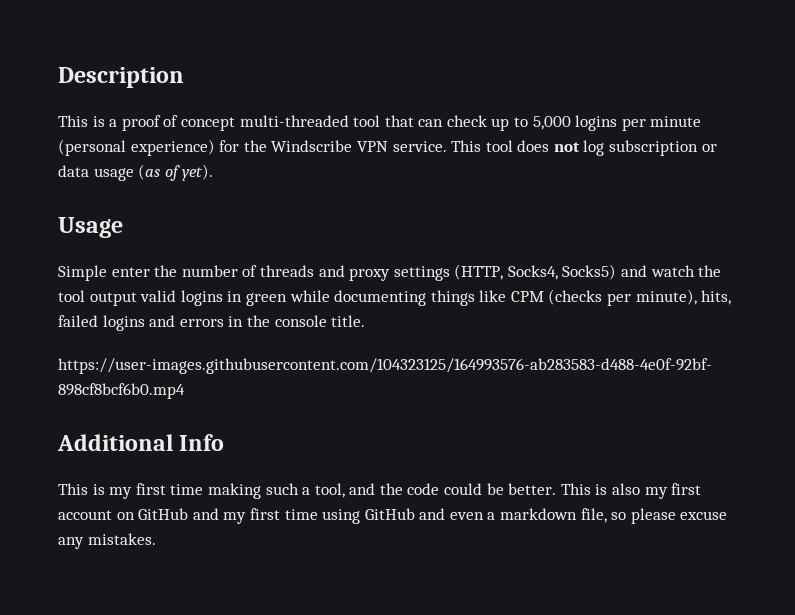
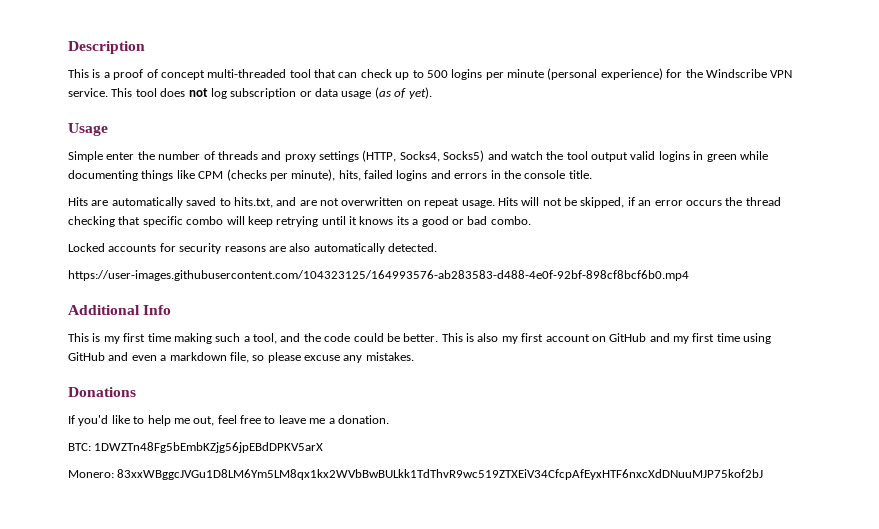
[532,116,571,130] 5,000 -> [426,70,448,78] 500
(366, 321) none -> [68,197,781,208] [68,216,531,227] [68,243,437,254] // Hits are automatically saved to hits.txt, and are not overwritten on repeat usage. Hits will not be skipped, if an error occurs the thread checking that specific combo will keep retrying until it knows its a good or bad combo. // Locked accounts for security reasons are also automatically detected.
(156, 539) none -> [68,387,136,397] [68,415,389,426] [68,442,324,453] [68,469,764,480] // Donations // If you'd like to help me out, feel free to leave me a donation. // BTC: 1DWZTn48Fg5bEmbKZjg56jpEBdDPKV5arX // Monero: 83xxWBggcJVGu1D8LM6Ym5LM8qx1kx2WVbBwBULkk1TdThvR9wc519ZTXEiV34CfcpAfEyxHTF6nxcXdDNuuMJP75kof2bJ

